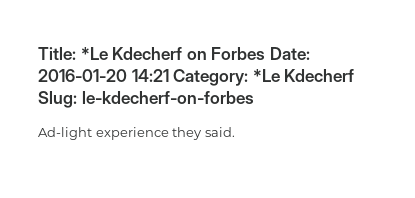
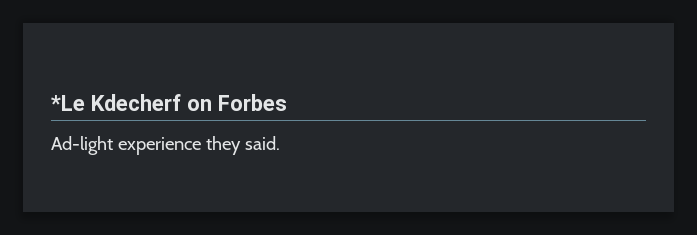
[38,47,76,60] Title: -> (51, 103) none
[269,47,310,60] [38,69,355,86] [38,91,254,108] Date: 2016-01-20 14:21 Category: *Le Kdecherf Slug: le-kdecherf-on-forbes -> (287, 102) none

